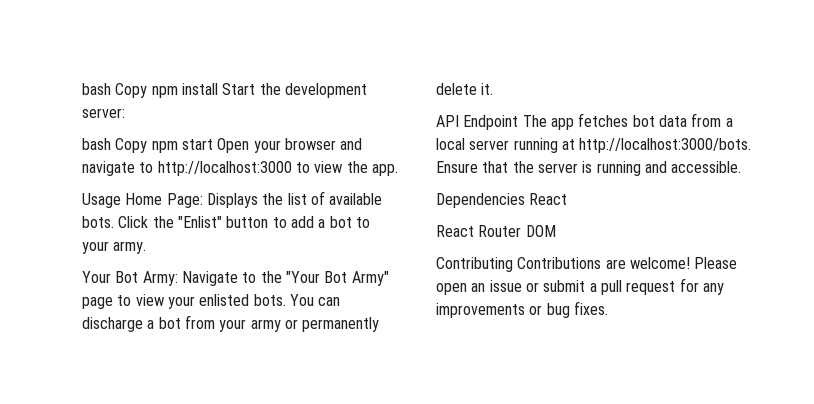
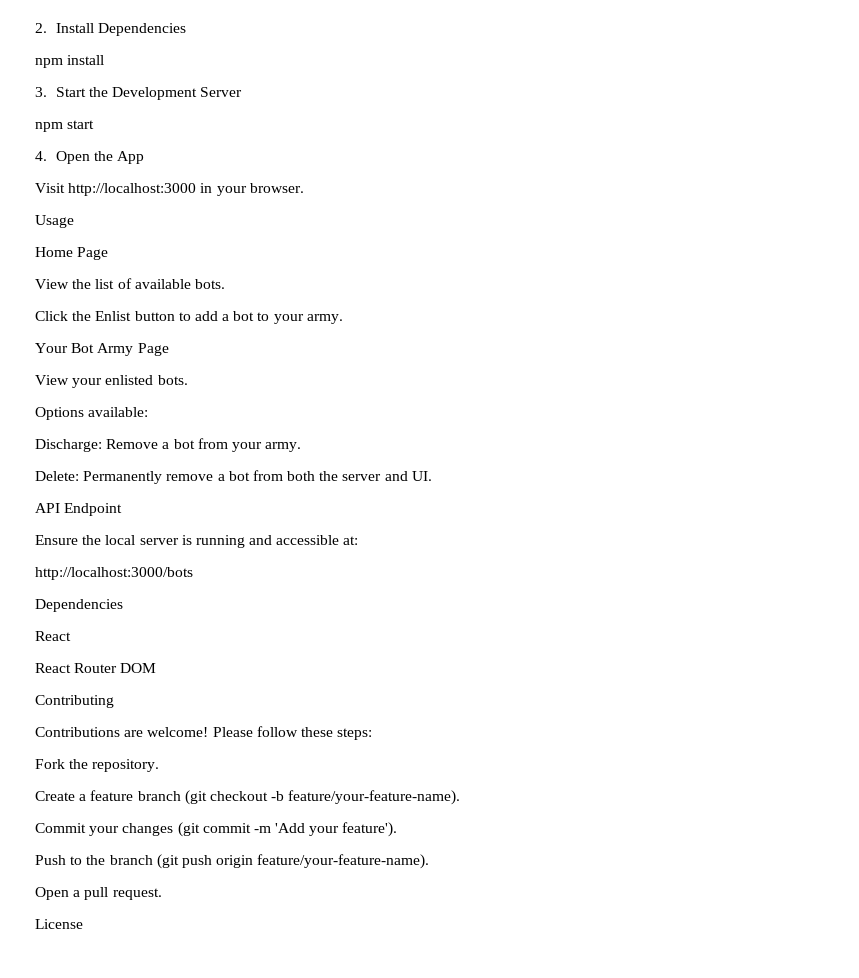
[82,83,148,98] bash Copy -> [35,23,186,36] 2. Install Dependencies //
(218, 89) none -> [35,87,47,97] // 3.
[284,83,367,98] [82,108,125,118] [82,138,363,153] [82,161,398,176] [82,193,258,208] development server: // bash Copy npm start Open your browser and navigate to http://localhost:3000 to view the app. // Usage Home Page: Displays -> [112,87,243,100] [35,120,95,132] [35,151,145,164] [35,183,304,196] [35,215,74,228] [35,247,109,260] [35,279,69,289] Development Server // npm start // 4. Open the App // Visit http://localhost:3000 in your browser. // Usage // Home Page // View
(114, 222) none -> (225, 284) //
[177,216,222,228] "Enlist" -> [95,311,132,321] Enlist
[142,271,389,286] [82,294,341,309] [82,315,380,332] [436,83,494,95] [436,113,733,130] [436,138,752,153] [436,161,742,176] [436,193,525,208] Army: Navigate to the "Your Bot Army" page to view your enlisted bots. You can discharge a bot from your army or permanently delete it. // API Endpoint The app fetches bot data from a local server running at http://localhost:3000/bots. Ensure that the server is running and accessible. // Dependencies -> [97,343,169,356] [35,375,188,388] [35,407,149,420] [35,438,302,452] [35,470,432,484] [35,503,123,516] [35,535,359,548] [35,567,193,580] [35,599,123,612] Army Page // View your enlisted bots. // Options available: // Discharge: Remove a bot from your army. // Delete: Permanently remove a bot from both the server and UI. // API Endpoint // Ensure the local server is running and accessible at: // http://localhost:3000/bots // Dependencies //
(513, 264) none -> (114, 701) //
[436,278,724,295] [436,301,608,318] open an issue or submit a pull request for any improvements or bug fixes. -> [256,726,373,740] [35,759,160,772] [35,790,461,805] [35,822,398,837] [35,854,430,869] [35,887,162,900] [35,919,83,929] follow these steps: // Fork the repository. // Create a feature branch (git checkout -b feature/your-feature-name). // Commit your changes (git commit -m 'Add your feature'). // Push to the branch (git push origin feature/your-feature-name). // Open a pull request. // License

